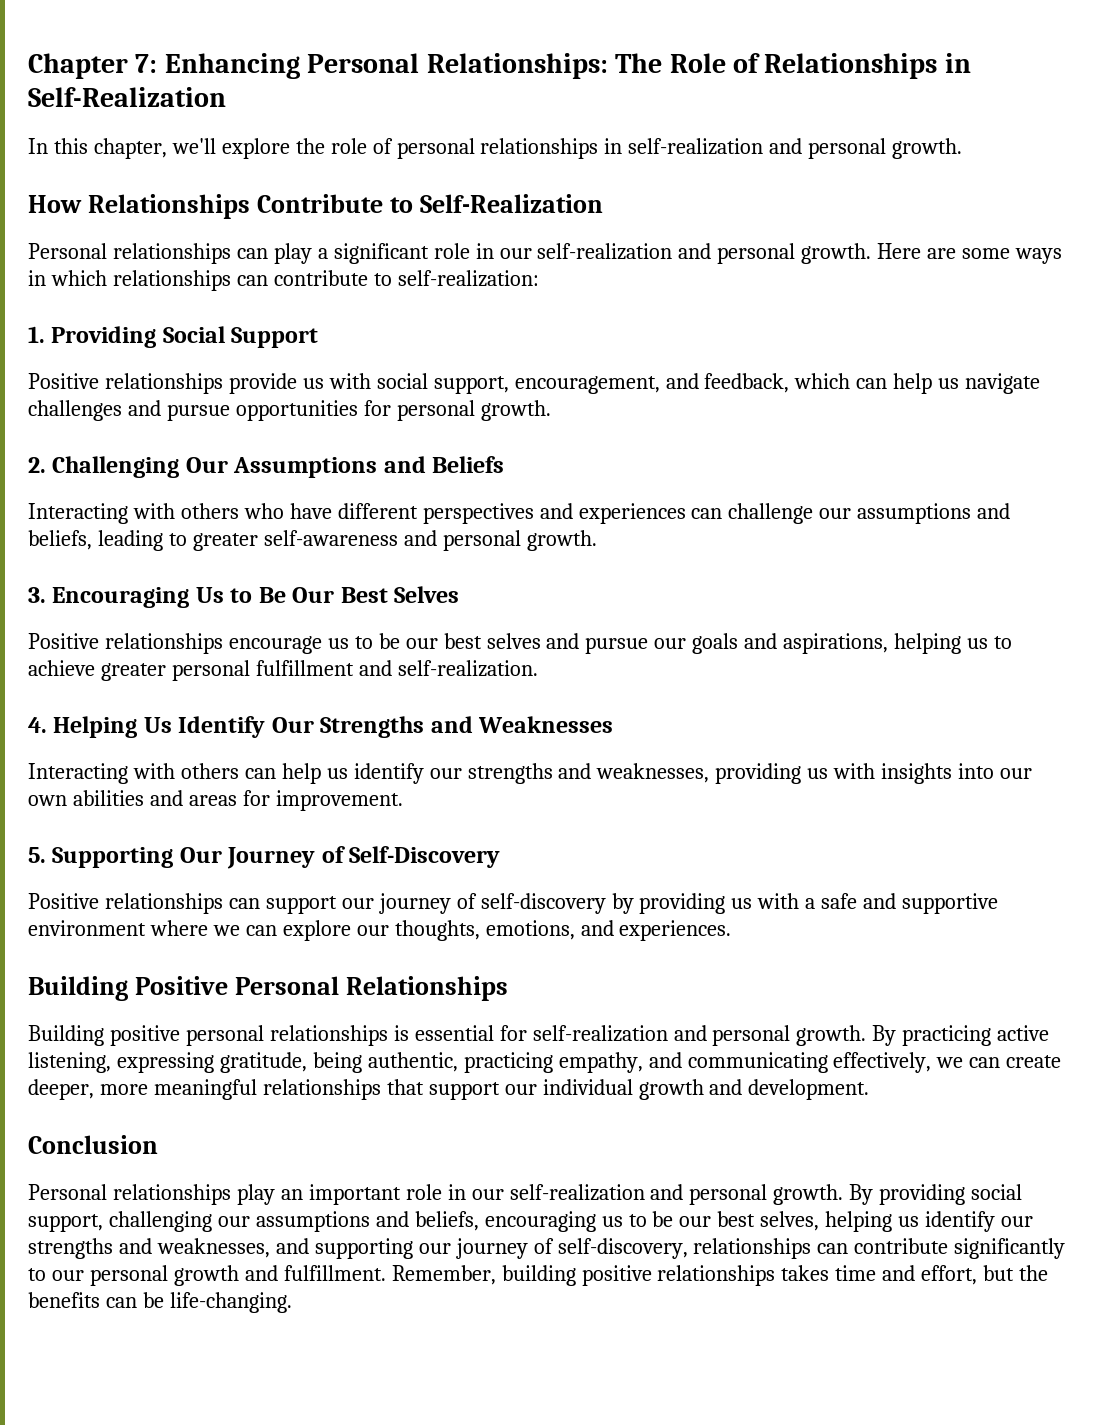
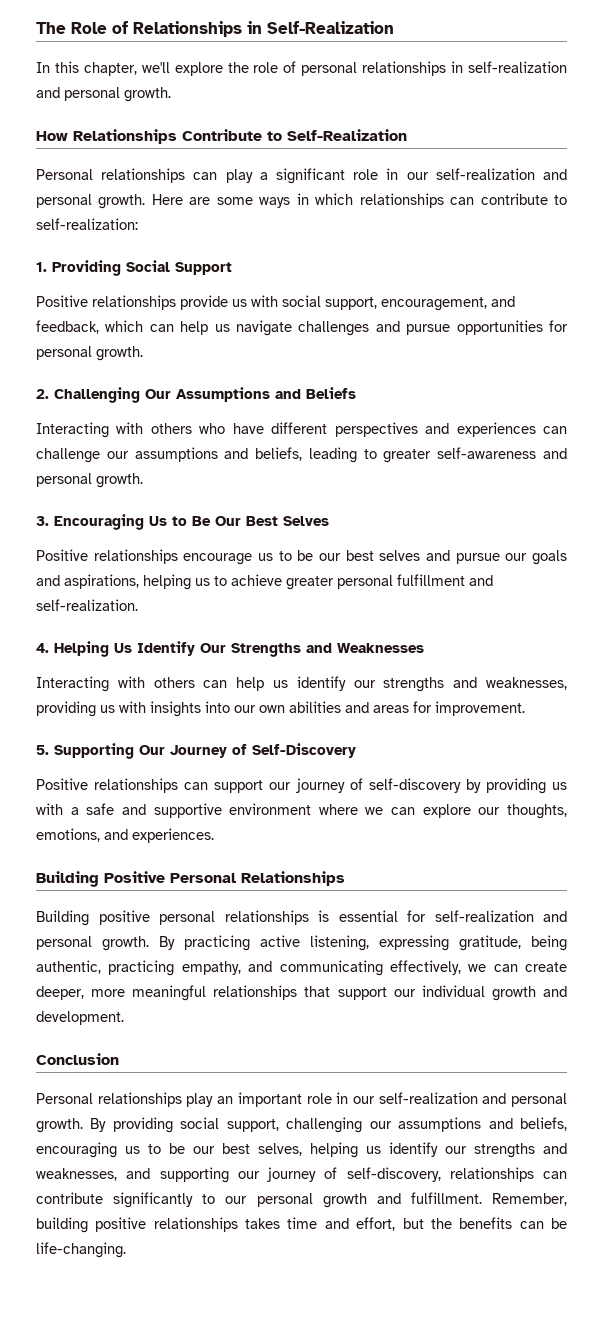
[28,53,608,79] Chapter 7: Enhancing Personal Relationships: -> (36, 28) none

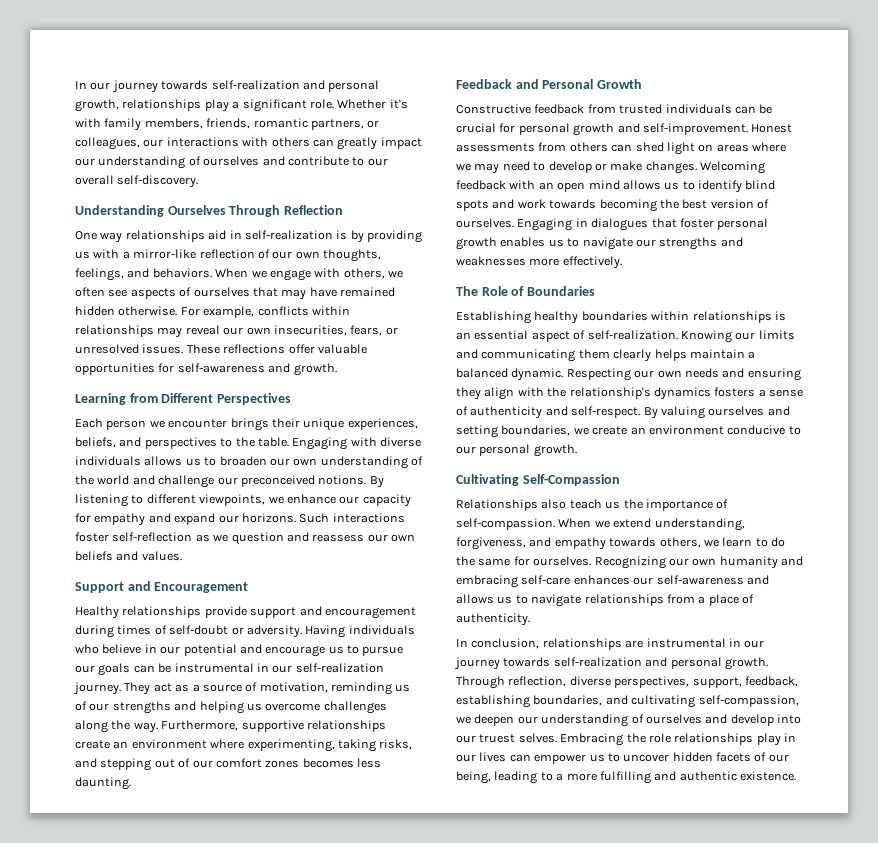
[36,21,394,37] [36,61,568,76] [36,87,171,102] [36,129,407,144] [36,168,567,184] [36,193,567,209] [36,218,138,230] [36,260,232,276] [36,295,515,311] [36,320,568,336] [36,346,143,361] [36,387,356,403] [36,422,568,438] [36,447,567,463] [36,473,143,488] [36,514,329,530] [36,549,568,565] [36,574,493,590] [36,599,138,611] [36,641,424,657] [36,676,567,692] [36,701,525,717] [36,743,356,759] [36,778,461,793] The Role of Relationships in Self-Realization // In this chapter, we'll explore the role of personal relationships in self-realization and personal growth. // How Relationships Contribute to Self-Realization // Personal relationships can play a significant role in our self-realization and personal growth. Here are some ways in which relationships can contribute to self-realization: // 1. Providing Social Support // Positive relationships provide us with social support, encouragement, and feedback, which can help us navigate challenges and pursue opportunities for personal growth. // 2. Challenging Our Assumptions and Beliefs // Interacting with others who have different perspectives and experiences can challenge our assumptions and beliefs, leading to greater self-awareness and personal growth. // 3. Encouraging Us to Be Our Best Selves // Positive relationships encourage us to be our best selves and pursue our goals and aspirations, helping us to achieve greater personal fulfillment and self-realization. // 4. Helping Us Identify Our Strengths and Weaknesses // Interacting with others can help us identify our strengths and weaknesses, providing us with insights into our own abilities and areas for improvement. // 5. Supporting Our Journey of Self-Discovery // Positive relationships can support our journey of self-discovery -> [75,80,380,93] [75,99,408,112] [75,118,380,131] [75,137,422,150] [75,156,388,169] [75,175,199,188] [75,205,343,217] [75,230,348,243] In our journey towards self-realization and personal growth, relationships play a significant role. Whether it's with family members, friends, romantic partners, or colleagues, our interactions with others can greatly impact our understanding of ourselves and contribute to our overall self-discovery. // Understanding Ourselves Through Reflection // One way relationships aid in self-realization is
[86,803,567,819] [36,828,214,843] [36,871,345,887] [36,910,567,926] [36,935,567,951] [36,960,567,976] [36,985,567,1001] [36,1011,124,1025] [36,1053,119,1065] [36,1092,567,1107] [36,1117,568,1133] [36,1142,567,1158] [36,1167,567,1183] [36,1192,567,1208] [36,1217,568,1233] [36,1242,126,1258] safe and supportive environment where we can explore our thoughts, emotions, and experiences. // Building Positive Personal Relationships // Building positive personal relationships is essential for self-realization and personal growth. By practicing active listening, expressing gratitude, being authentic, practicing empathy, and communicating effectively, we can create deeper, more meaningful relationships that support our individual growth and development. // Conclusion // Personal relationships play an important role in our self-realization and personal growth. By providing social support, challenging our assumptions and beliefs, encouraging us to be our best selves, helping us identify our strengths and weaknesses, and supporting our journey of self-discovery, relationships can contribute significantly to our personal growth and fulfillment. Remember, building positive relationships takes time and effort, but the benefits can be life-changing. -> [133,249,381,262] [75,268,403,281] [75,287,395,300] [75,306,350,318] [75,325,398,338] [75,344,367,354] [75,363,337,376] [75,393,291,405] [75,418,418,431] [75,437,421,450] [75,456,423,469] [75,475,384,488] [75,494,411,507] [75,513,405,526] [75,532,415,545] [75,551,182,561] [75,581,249,593] [75,606,416,619] [75,625,415,638] [75,644,404,657] [75,663,384,676] [73,682,411,695] [75,701,387,714] [75,720,386,733] [75,739,413,752] [75,758,381,771] [75,777,131,790] [456,79,642,89] [456,104,773,114] [456,123,793,136] [456,142,786,155] [456,161,765,174] [456,180,776,193] [456,199,769,212] [456,218,769,231] [456,237,743,250] [456,256,622,269] [456,286,595,296] [456,311,786,324] [456,330,795,343] [456,349,756,362] [456,368,801,381] [456,387,803,400] [456,406,790,419] [456,425,801,438] [456,444,577,457] [456,474,620,486] [456,499,729,511] [456,518,745,531] [456,537,785,550] [456,556,803,569] [456,575,769,588] [456,594,754,607] [456,613,530,626] [456,638,765,650] [454,657,768,670] [456,676,798,689] [456,695,799,708] [456,714,801,727] [456,733,796,746] [456,752,789,764] [456,771,796,784] mirror-like reflection of our own thoughts, feelings, and behaviors. When we engage with others, we often see aspects of ourselves that may have remained hidden otherwise. For example, conflicts within relationships may reveal our own insecurities, fears, or unresolved issues. These reflections offer valuable opportunities for self-awareness and growth. // Learning from Different Perspectives // Each person we encounter brings their unique experiences, beliefs, and perspectives to the table. Engaging with diverse individuals allows us to broaden our own understanding of the world and challenge our preconceived notions. By listening to different viewpoints, we enhance our capacity for empathy and expand our horizons. Such interactions foster self-reflection as we question and reassess our own beliefs and values. // Support and Encouragement // Healthy relationships provide support and encouragement during times of self-doubt or adversity. Having individuals who believe in our potential and encourage us to pursue our goals can be instrumental in our self-realization journey. They act as a source of motivation, reminding us of our strengths and helping us overcome challenges along the way. Furthermore, supportive relationships create an environment where experimenting, taking risks, and stepping out of our comfort zones becomes less daunting. // Feedback and Personal Growth // Constructive feedback from trusted individuals can be crucial for personal growth and self-improvement. Honest assessments from others can shed light on areas where we may need to develop or make changes. Welcoming feedback with an open mind allows us to identify blind spots and work towards becoming the best version of ourselves. Engaging in dialogues that foster personal growth enables us to navigate our strengths and weaknesses more effectively. // The Role of Boundaries // Establishing healthy boundaries within relationships is an essential aspect of self-realization. Knowing our limits and communicating them clearly helps maintain a balanced dynamic. Respecting our own needs and ensuring they align with the relationship's dynamics fosters a sense of authenticity and self-respect. By valuing ourselves and setting boundaries, we create an environment conducive to our personal growth. // Cultivating Self-Compassion // Relationships also teach us the importance of self-compassion. When we extend understanding, forgiveness, and empathy towards others, we learn to do the same for ourselves. Recognizing our own humanity and embracing self-care enhances our self-awareness and allows us to navigate relationships from a place of authenticity. // In conclusion, relationships are instrumental in our journey towards self-realization and personal growth. Through reflection, diverse perspectives, support, feedback, establishing boundaries, and cultivating self-compassion, we deepen our understanding of ourselves and develop into our truest selves. Embracing the role relationships play in our lives can empower us to uncover hidden facets of our being, leading to a more fulfilling and authentic existence.

